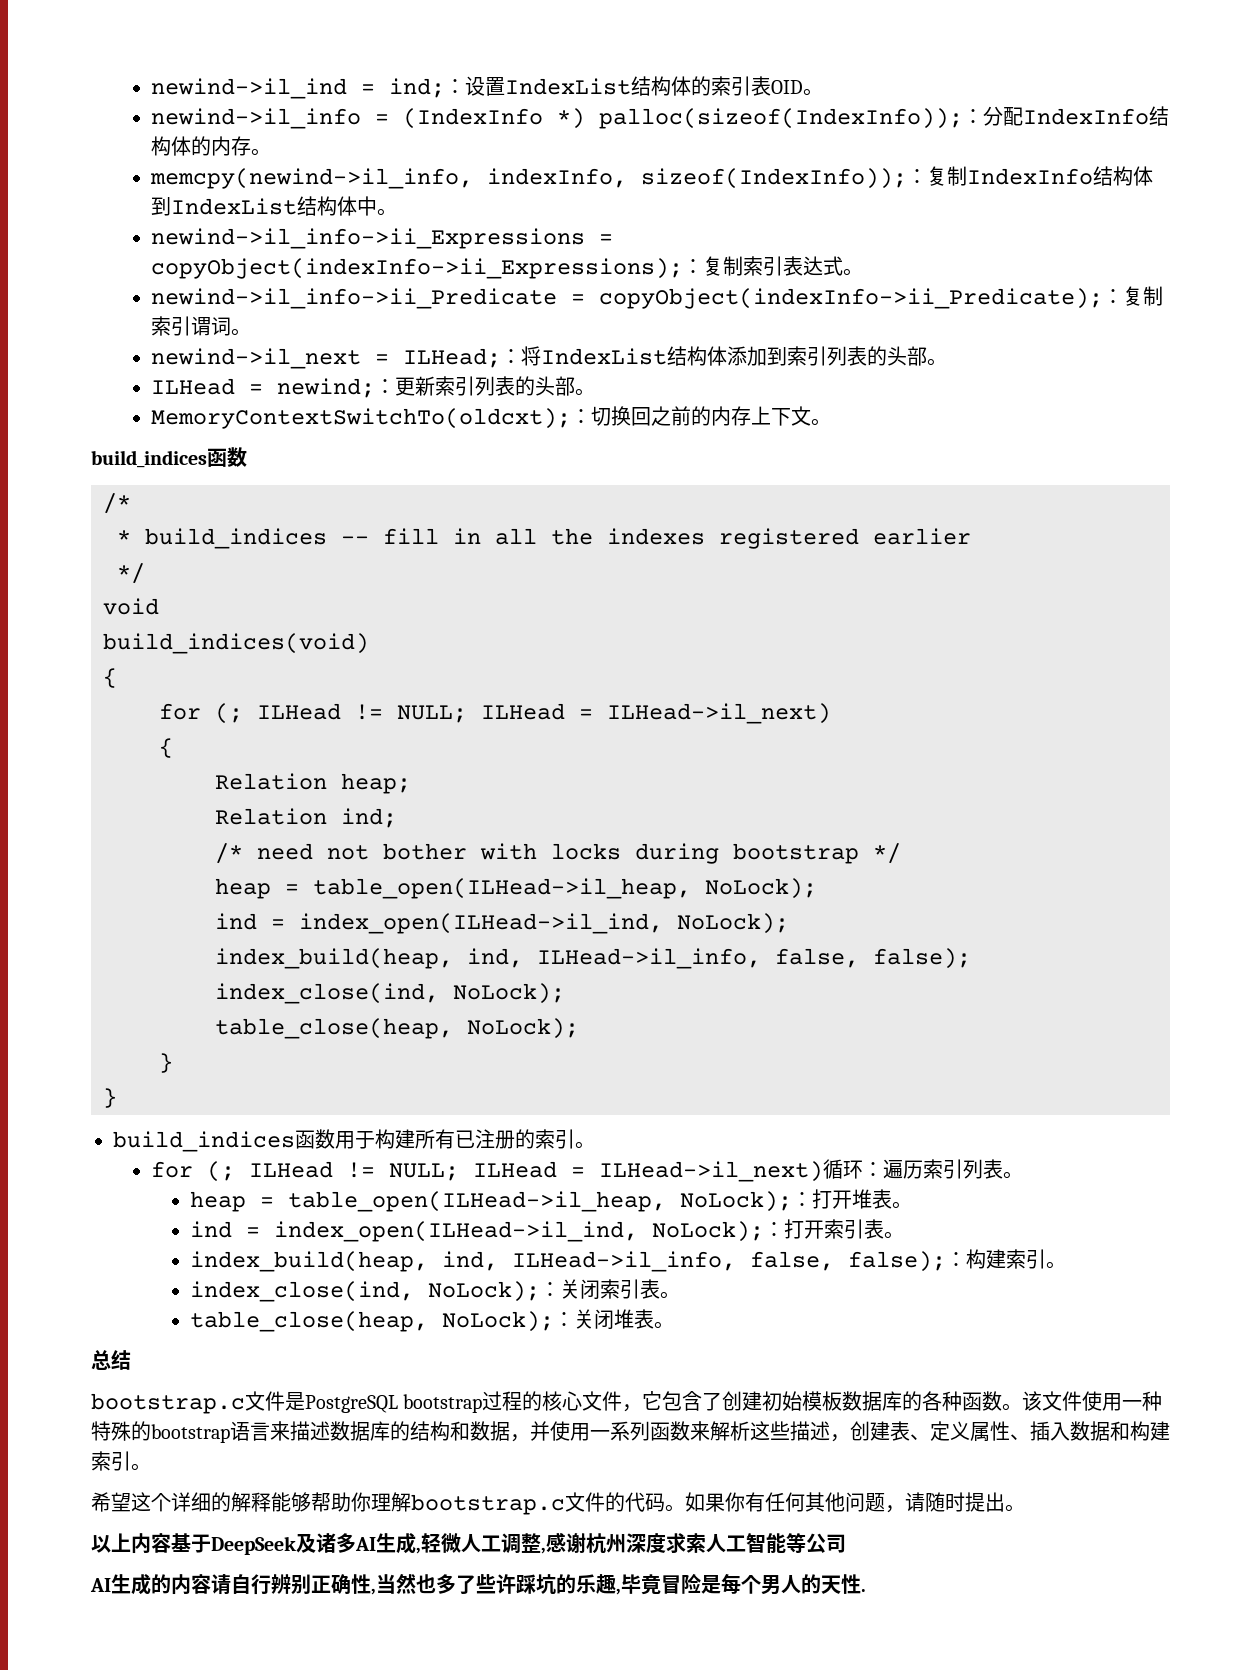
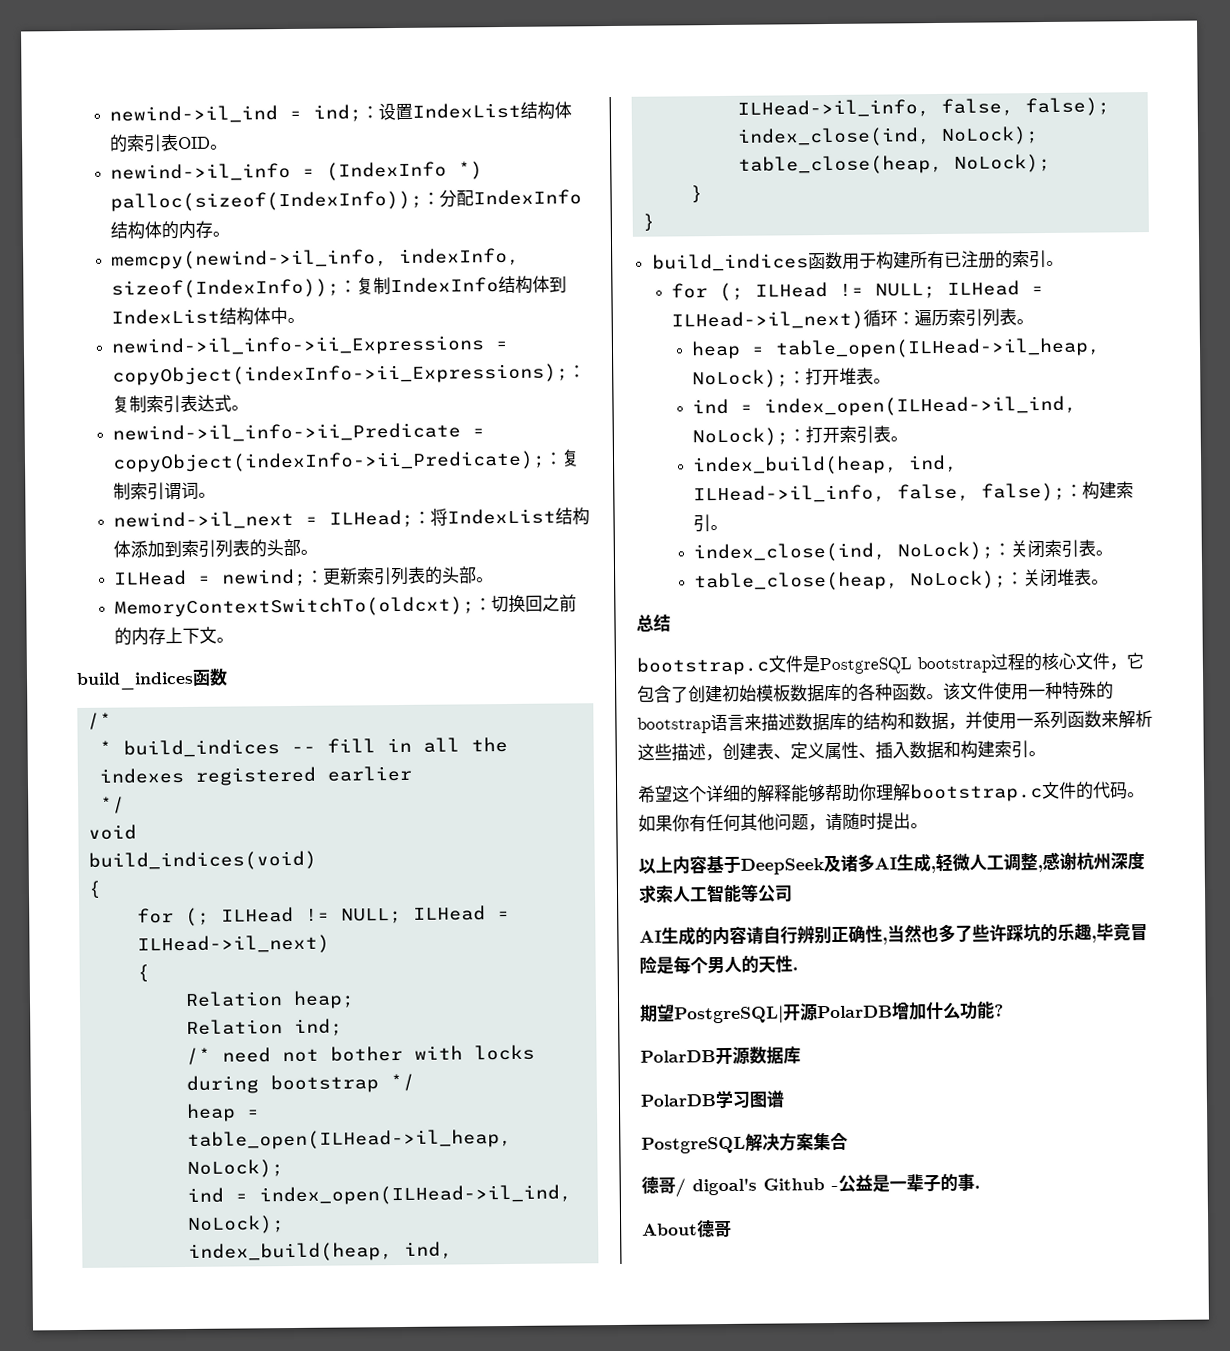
(866, 1590) none -> [640,1000,1004,1025] [640,1046,801,1066] [640,1089,785,1109] [641,1132,848,1154] [641,1173,980,1198] [642,1220,732,1238] // 期望PostgreSQL|开源PolarDB增加什么功能? // PolarDB开源数据库 // PolarDB学习图谱 // PostgreSQL解决方案集合 // 德哥/ digoal's Github -公益是一辈子的事. // About德哥

